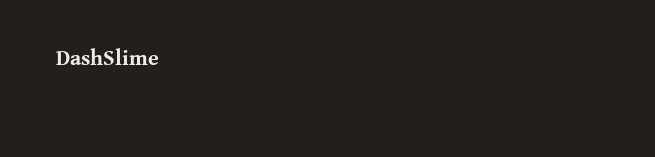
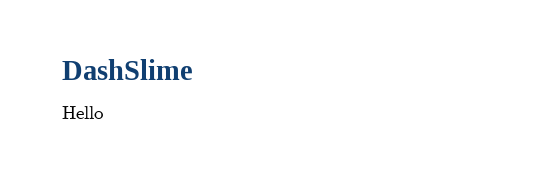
(159, 56) none -> [62,106,104,119] // Hello

